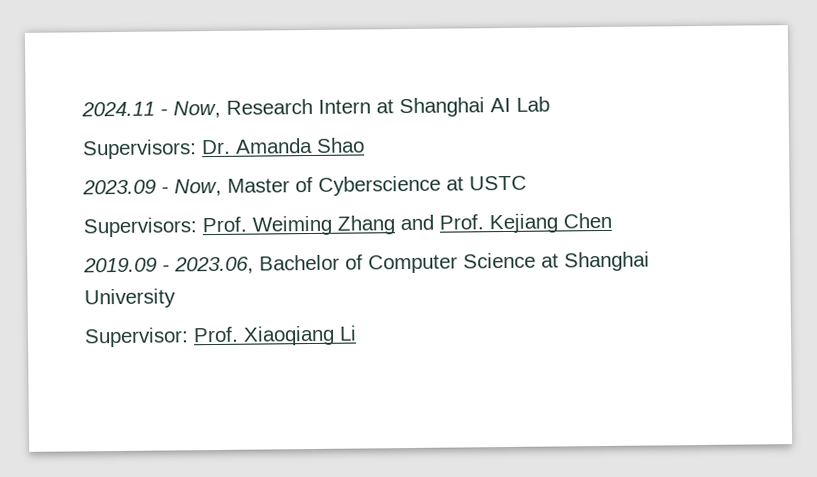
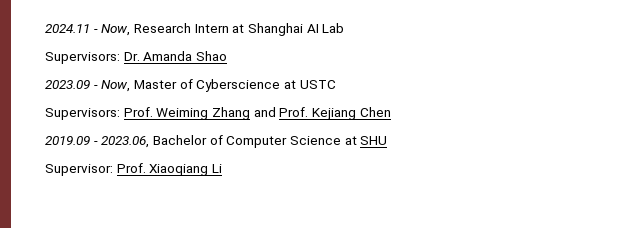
[564,251,650,272] [84,288,176,309] Shanghai University -> [360,136,388,145] SHU

